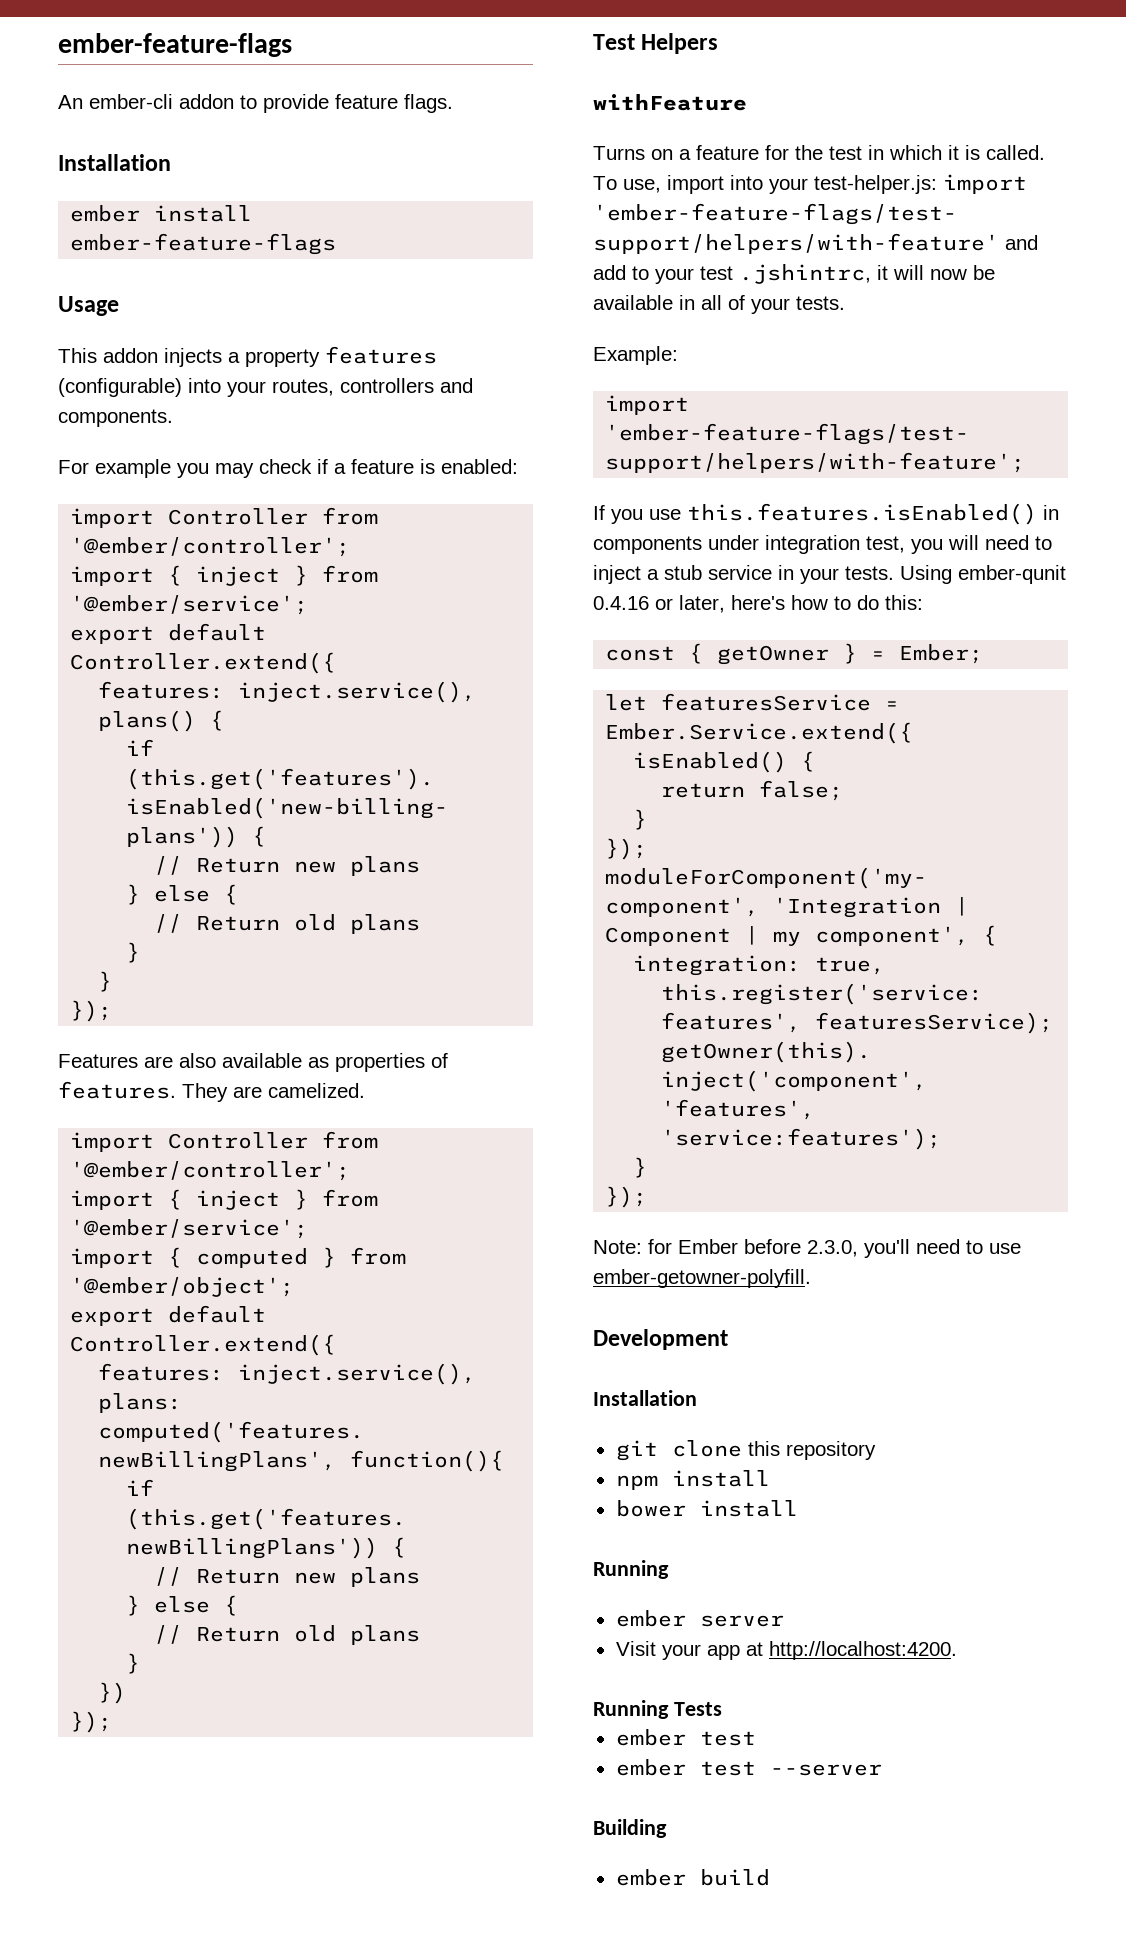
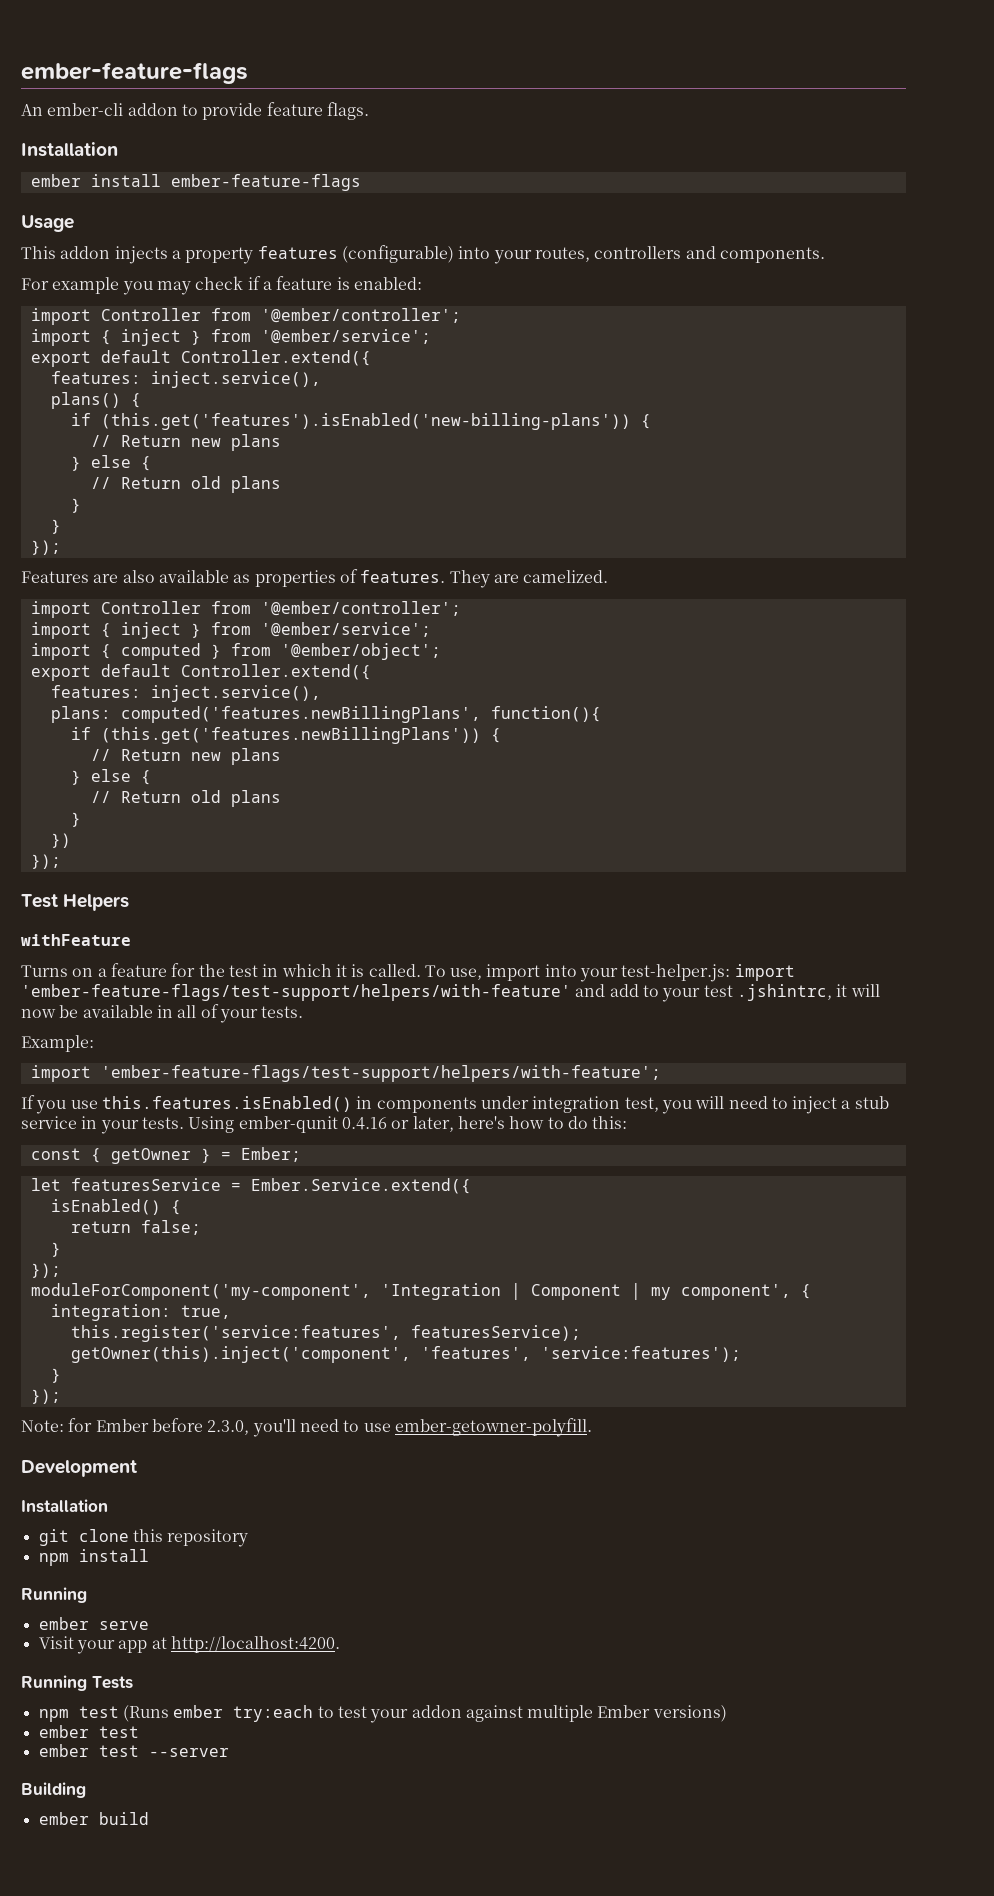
[615,1500,798,1517] // bower install -> (149, 1555) none
[699,1615,784,1627] server -> [98,1621,149,1630] serve
(722, 1709) none -> [38,1705,727,1723] // npm test (Runs ember try:each to test your addon against multiple Ember versions)

